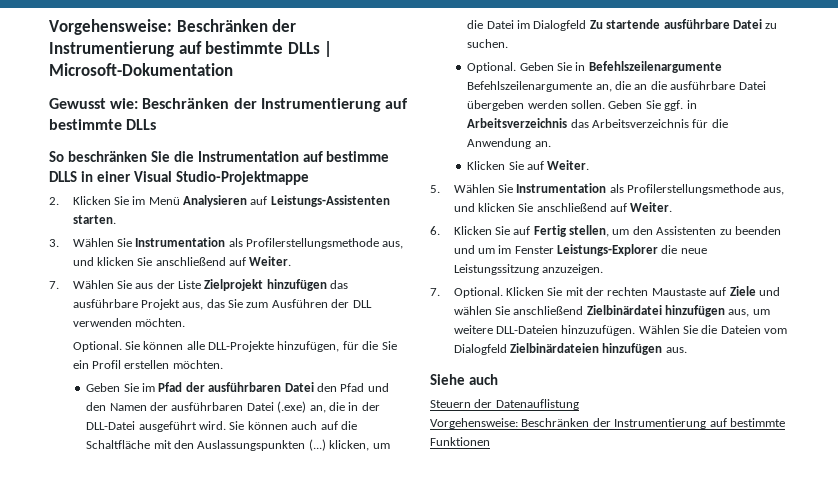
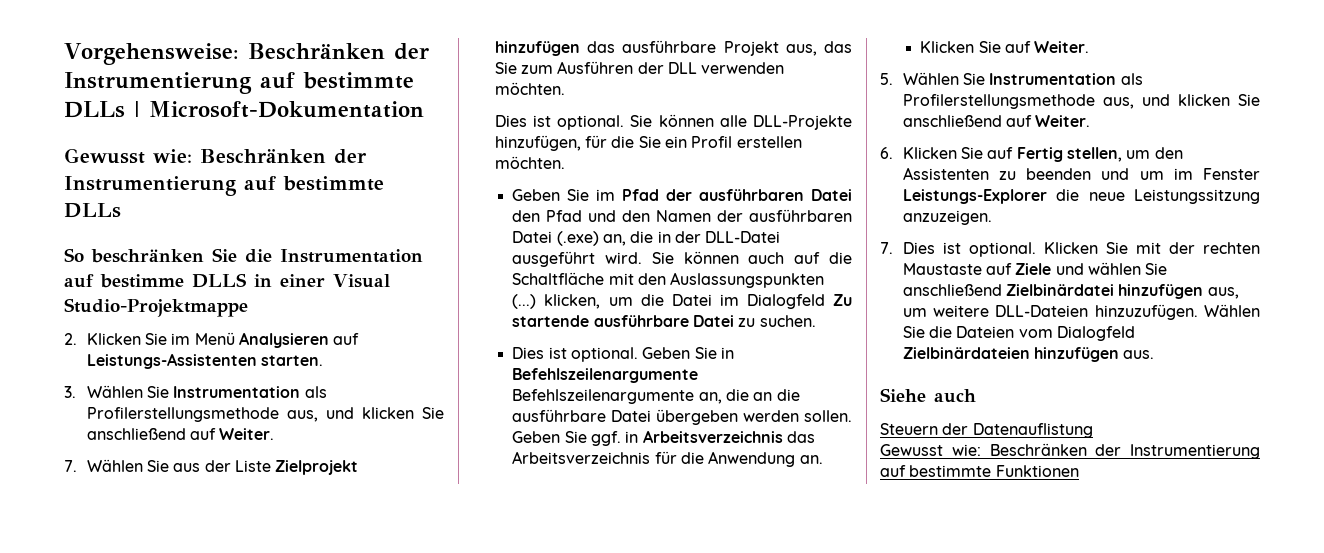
[72,341,122,352] Optional. -> [494,115,625,130] Dies ist optional.
[467,62,517,73] Optional. -> [512,347,639,362] Dies ist optional.
[453,287,503,298] Optional. -> [902,242,1036,257] Dies ist optional.
[430,418,518,429] Vorgehensweise: -> [880,444,981,456] Gewusst wie:

